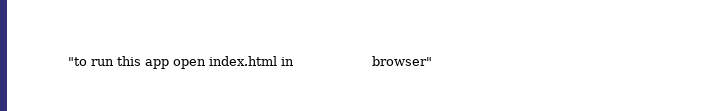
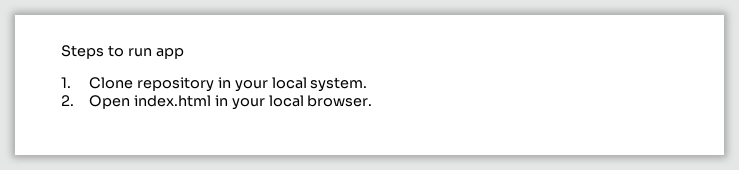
[68,56,432,69] "to run this app open index.html in browser" -> [61,45,184,59] [61,77,368,92] [61,95,373,110] Steps to run app // 1. Clone repository in your local system. // 2. Open index.html in your local browser.

